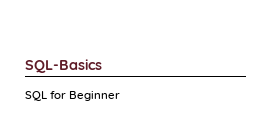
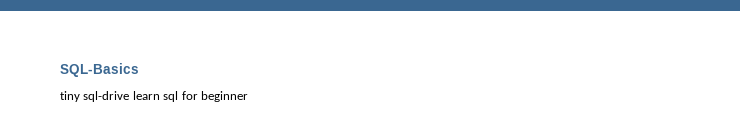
[25,91,121,101] SQL for Beginner -> [60,91,248,102] tiny sql-drive learn sql for beginner

